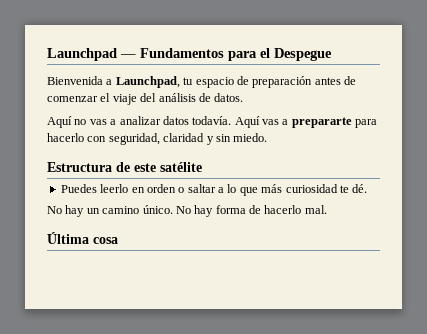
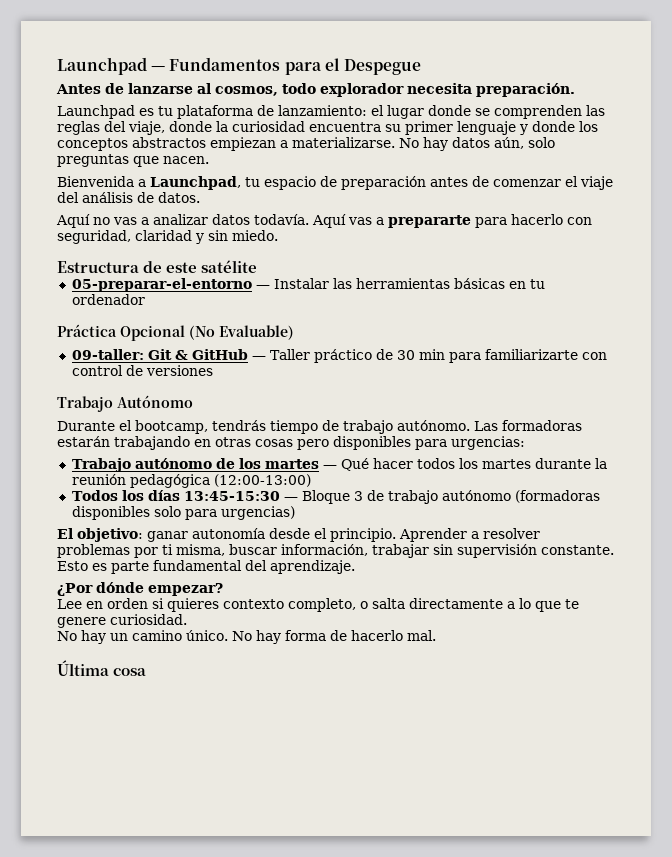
(332, 54) none -> [56,83,575,97] [57,105,605,119] [57,121,598,135] [57,137,555,151] [57,154,209,167] // Antes de lanzarse al cosmos, todo explorador necesita preparación. // Launchpad es tu plataforma de lanzamiento: el lugar donde se comprenden las reglas del viaje, donde la curiosidad encuentra su primer lenguaje y donde los conceptos abstractos empiezan a materializarse. No hay datos aún, solo preguntas que nacen.
[60,184,368,196] Puedes leerlo en orden o saltar a lo que más curiosidad te dé. -> [71,278,545,292] [71,294,145,305] [57,324,294,341] [71,349,607,363] [71,365,213,376] [57,395,193,412] [57,420,582,434] [57,436,525,450] [71,458,607,472] [71,474,311,488] [71,490,600,504] [71,506,295,520] [57,528,540,542] [57,544,614,558] [57,560,355,574] [57,582,223,596] [57,598,579,612] [57,614,187,628] 05-preparar-el-entorno — Instalar las herramientas básicas en tu ordenador // Práctica Opcional (No Evaluable) // 09-taller: Git & GitHub — Taller práctico de 30 min para familiarizarte con control de versiones // Trabajo Autónomo // Durante el bootcamp, tendrás tiempo de trabajo autónomo. Las formadoras estarán trabajando en otras cosas pero disponibles para urgencias: // Trabajo autónomo de los martes — Qué hacer todos los martes durante la reunión pedagógica (12:00-13:00) // Todos los días 13:45-15:30 — Bloque 3 de trabajo autónomo (formadoras disponibles solo para urgencias) // El objetivo: ganar autonomía desde el principio. Aprender a resolver problemas por ti misma, buscar información, trabajar sin supervisión constante. Esto es parte fundamental del aprendizaje. // ¿Por dónde empezar? // Lee en orden si quieres contexto completo, o salta directamente a lo que te genere curiosidad.

